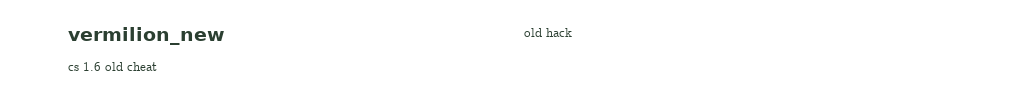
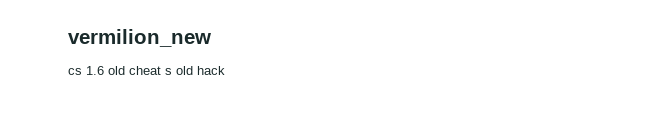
(157, 66) // -> [165,68,172,75] s

